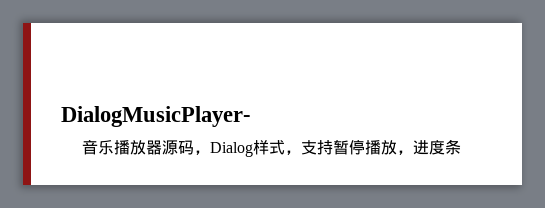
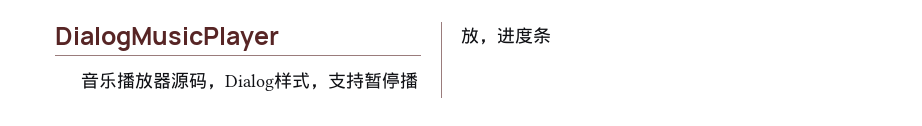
[61,106,251,127] DialogMusicPlayer- -> [55,27,279,51] DialogMusicPlayer

